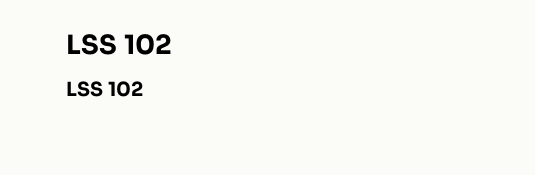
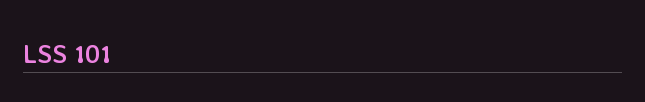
[66,34,173,55] [66,81,144,97] LSS 102 // LSS 102 -> [23,45,111,63] LSS 101

